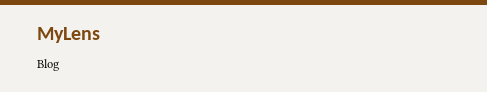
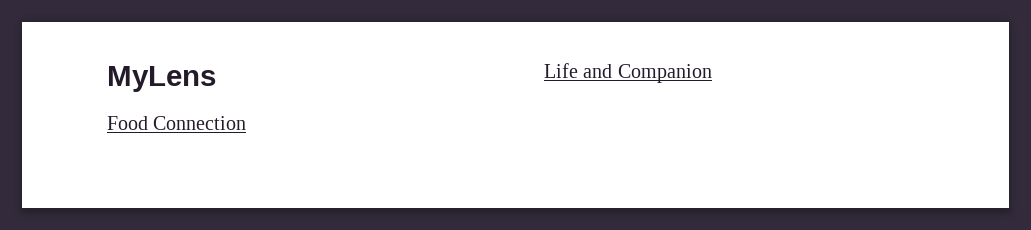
[37,59,59,71] Blog -> [107,116,247,130] [544,63,712,83] Food Connection // Life and Companion

